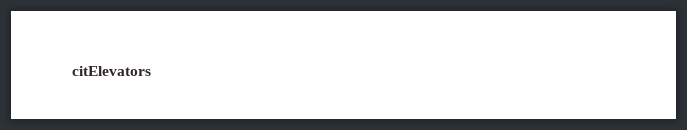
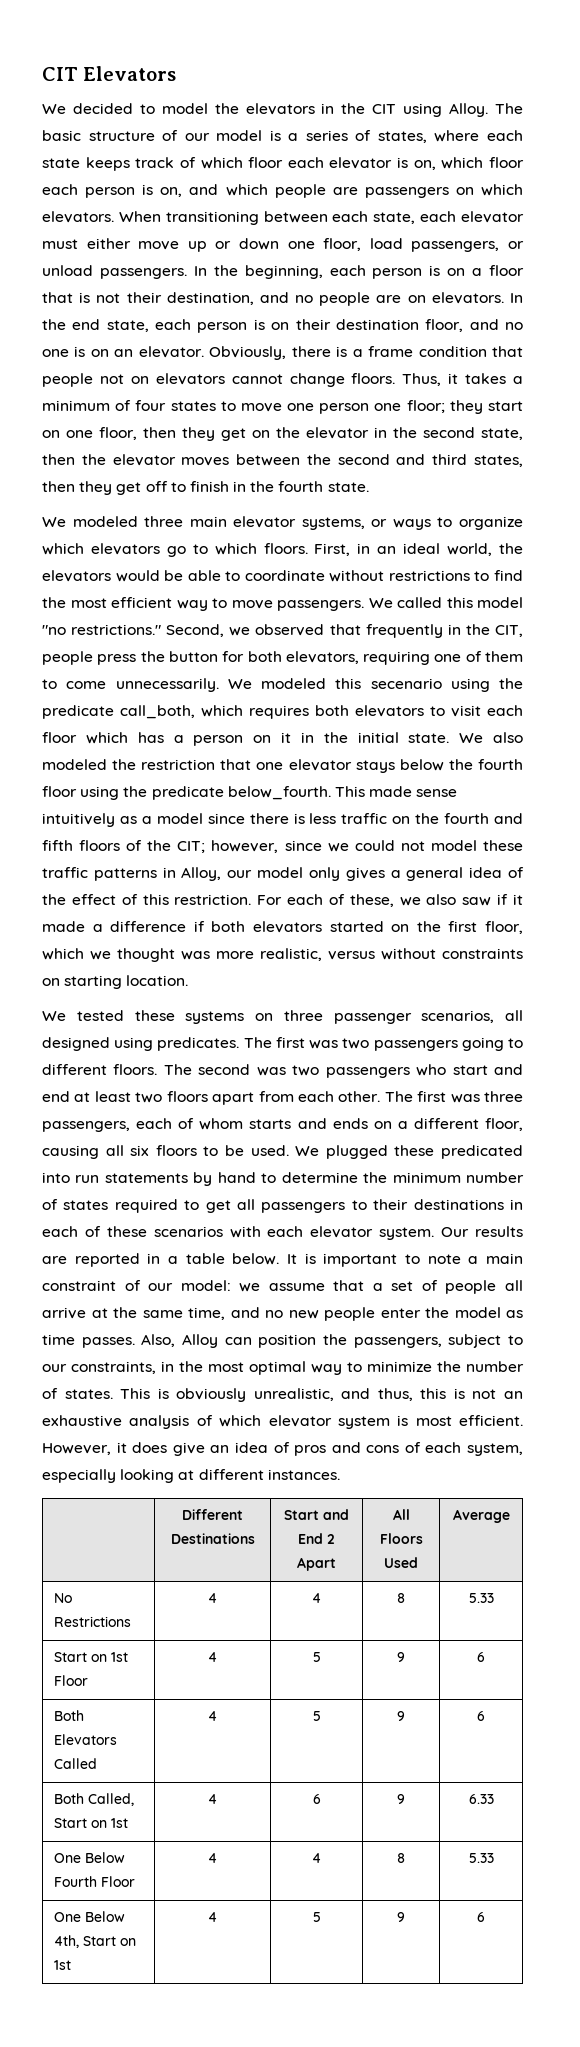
[72,66,151,76] citElevators -> [42,66,177,81] [42,103,524,117] [42,130,523,143] [42,157,524,171] [42,184,523,198] [42,211,524,225] [42,238,524,252] [42,265,524,279] [42,292,523,306] [42,319,523,333] [42,346,523,360] [42,373,523,387] [42,400,523,414] [42,427,523,441] [42,454,523,467] [42,481,369,495] [42,516,523,530] [42,543,524,557] [42,570,523,582] [42,597,523,611] [42,624,523,638] [42,651,523,665] [42,678,523,692] [42,705,523,719] [42,732,523,746] [42,759,523,773] [42,786,458,800] [42,813,524,827] [42,840,523,853] [42,867,524,881] [42,894,524,907] [42,921,524,934] [42,948,523,962] [42,975,189,989] [42,1010,523,1024] [42,1037,523,1051] [42,1064,523,1078] [42,1091,523,1105] [42,1118,524,1132] [42,1145,523,1159] [42,1172,524,1186] [42,1199,523,1213] [42,1226,524,1240] [42,1253,523,1267] [42,1280,523,1294] [42,1307,523,1321] [42,1334,523,1348] [42,1361,524,1375] [42,1388,524,1402] [42,1415,523,1429] [42,1442,523,1456] [42,1469,340,1483] [182,1509,243,1520] [170,1533,255,1544] [284,1509,349,1520] [298,1533,335,1544] [297,1557,336,1571] [392,1509,410,1520] [379,1533,423,1544] [384,1557,418,1568] [452,1509,510,1523] [54,1593,73,1603] [54,1616,132,1627] [208,1593,217,1603] [312,1593,321,1603] [397,1593,405,1603] [468,1593,494,1603] [54,1652,129,1662] [54,1675,89,1686] [208,1652,217,1662] [312,1652,321,1662] [397,1652,405,1662] [477,1652,485,1662] [54,1710,85,1721] [54,1734,118,1745] [54,1758,98,1769] [208,1711,217,1721] [312,1711,321,1721] [397,1711,405,1721] [477,1711,485,1721] [54,1793,135,1806] [54,1818,129,1828] [208,1794,217,1804] [312,1794,321,1804] [397,1794,405,1804] [468,1794,494,1804] [54,1852,126,1863] [54,1876,136,1887] [208,1853,217,1863] [312,1853,321,1863] [397,1853,405,1863] [468,1853,494,1863] [54,1911,126,1922] [54,1935,137,1948] [54,1960,72,1970] [208,1912,217,1922] [312,1912,321,1922] [397,1912,405,1922] [477,1912,485,1922] CIT Elevators // We decided to model the elevators in the CIT using Alloy. The basic structure of our model is a series of states, where each state keeps track of which floor each elevator is on, which floor each person is on, and which people are passengers on which elevators. When transitioning between each state, each elevator must either move up or down one floor, load passengers, or unload passengers. In the beginning, each person is on a floor that is not their destination, and no people are on elevators. In the end state, each person is on their destination floor, and no one is on an elevator. Obviously, there is a frame condition that people not on elevators cannot change floors. Thus, it takes a minimum of four states to move one person one floor; they start on one floor, then they get on the elevator in the second state, then the elevator moves between the second and third states, then they get off to finish in the fourth state. // We modeled three main elevator systems, or ways to organize which elevators go to which floors. First, in an ideal world, the elevators would be able to coordinate without restrictions to find the most efficient way to move passengers. We called this model "no restrictions." Second, we observed that frequently in the CIT, people press the button for both elevators, requiring one of them to come unnecessarily. We modeled this secenario using the predicate call_both, which requires both elevators to visit each floor which has a person on it in the initial state. We also modeled the restriction that one elevator stays below the fourth floor using the predicate below_fourth. This made sense intuitively as a model since there is less traffic on the fourth and fifth floors of the CIT; however, since we could not model these traffic patterns in Alloy, our model only gives a general idea of the effect of this restriction. For each of these, we also saw if it made a difference if both elevators started on the first floor, which we thought was more realistic, versus without constraints on starting location. // We tested these systems on three passenger scenarios, all designed using predicates. The first was two passengers going to different floors. The second was two passengers who start and end at least two floors apart from each other. The first was three passengers, each of whom starts and ends on a different floor, causing all six floors to be used. We plugged these predicated into run statements by hand to determine the minimum number of states required to get all passengers to their destinations in each of these scenarios with each elevator system. Our results are reported in a table below. It is important to note a main constraint of our model: we assume that a set of people all arrive at the same time, and no new people enter the model as time passes. Also, Alloy can position the passengers, subject to our constraints, in the most optimal way to minimize the number of states. This is obviously unrealistic, and thus, this is not an exhaustive analysis of which elevator system is most efficient. However, it does give an idea of pros and cons of each system, especially looking at different instances. // | Different Destinations | Start and End 2 Apart | All Floors Used | Average // No Restrictions | 4 | 4 | 8 | 5.33 // Start on 1st Floor | 4 | 5 | 9 | 6 // Both Elevators Called | 4 | 5 | 9 | 6 // Both Called, Start on 1st | 4 | 6 | 9 | 6.33 // One Below Fourth Floor | 4 | 4 | 8 | 5.33 // One Below 4th, Start on 1st | 4 | 5 | 9 | 6

